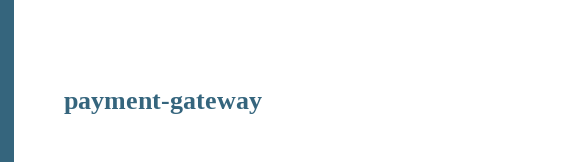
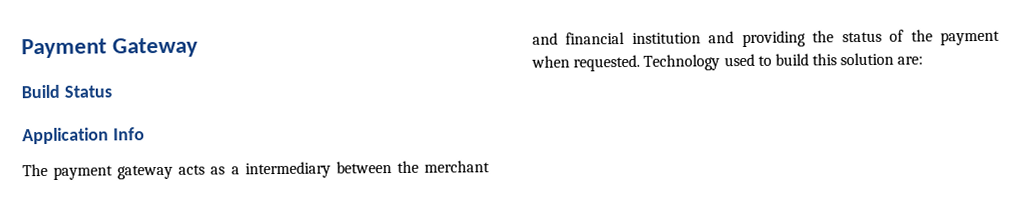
[64,94,262,114] payment-gateway -> [21,37,199,59] [21,84,112,99] [22,127,145,145] [22,160,490,180] [532,29,1000,48] [531,52,924,72] Payment Gateway // Build Status // Application Info // The payment gateway acts as a intermediary between the merchant and financial institution and providing the status of the payment when requested. Technology used to build this solution are:

